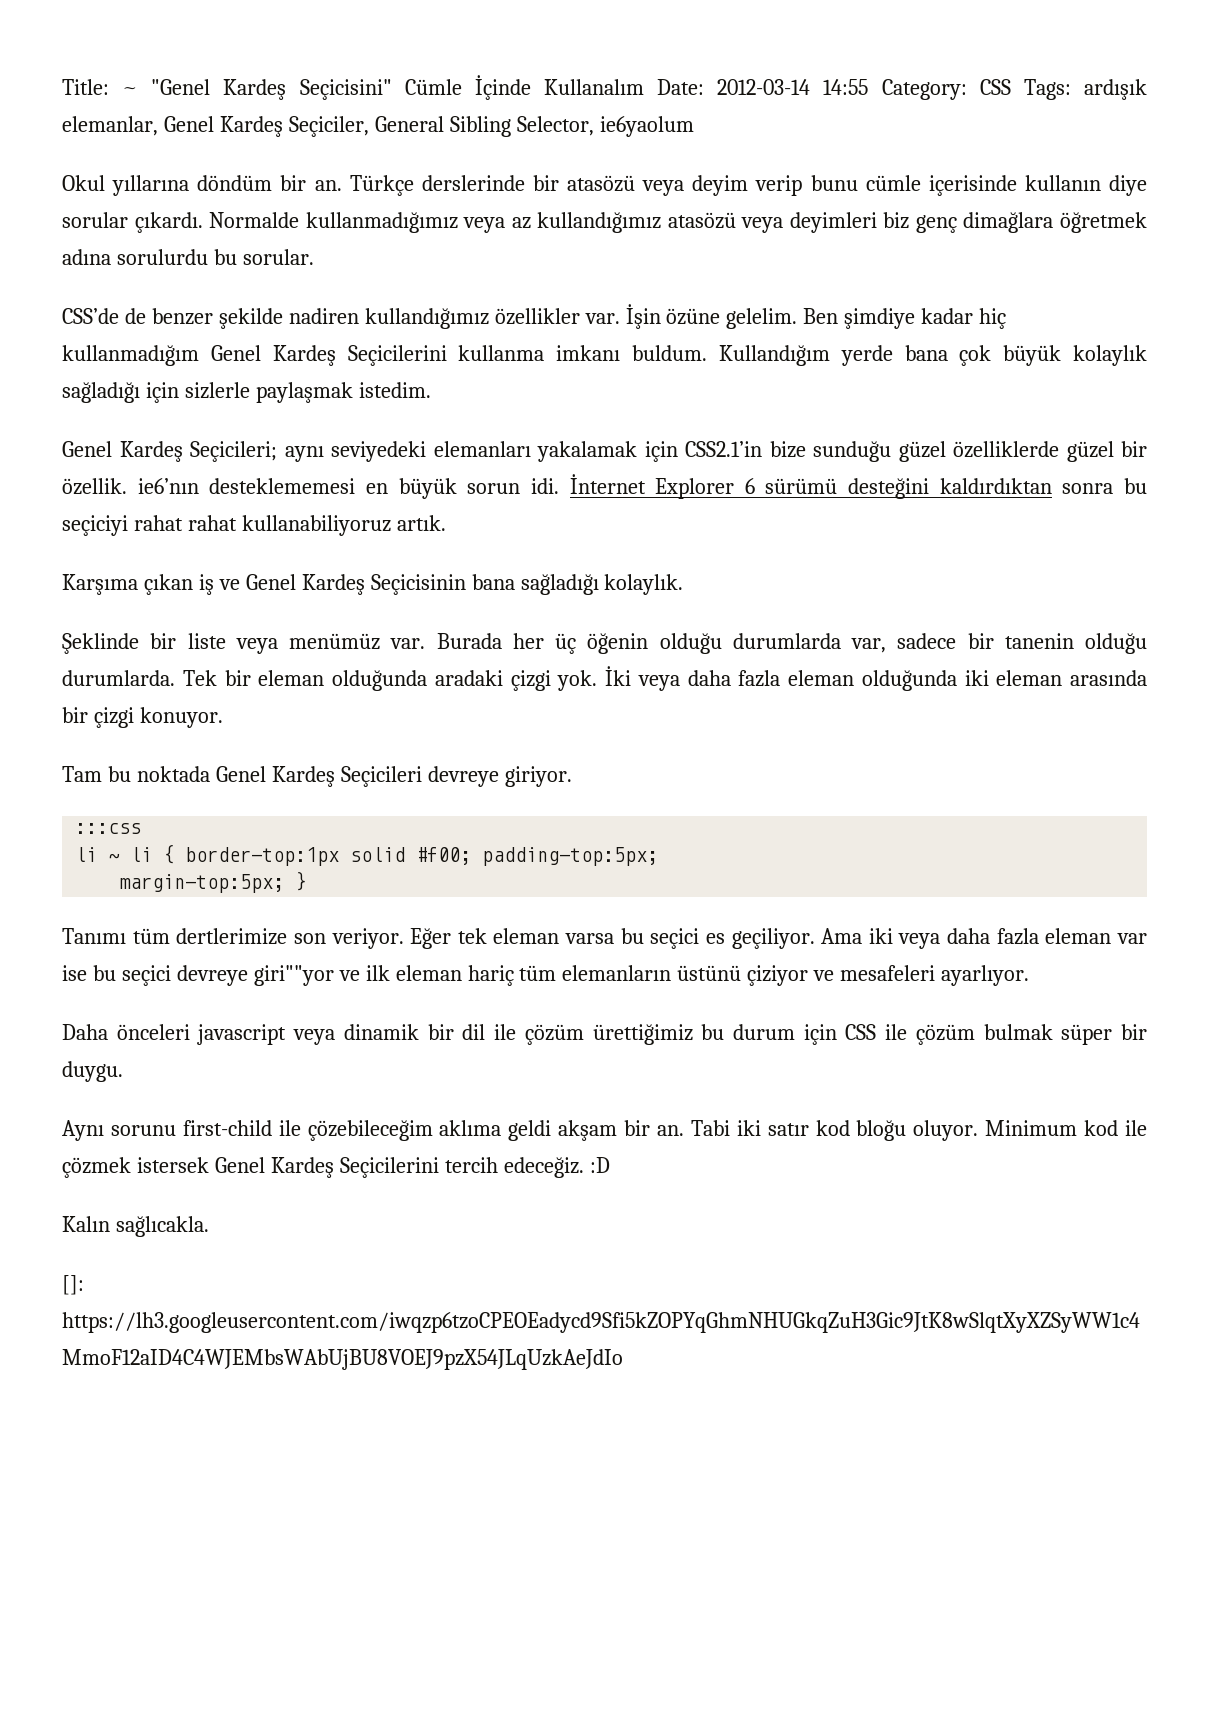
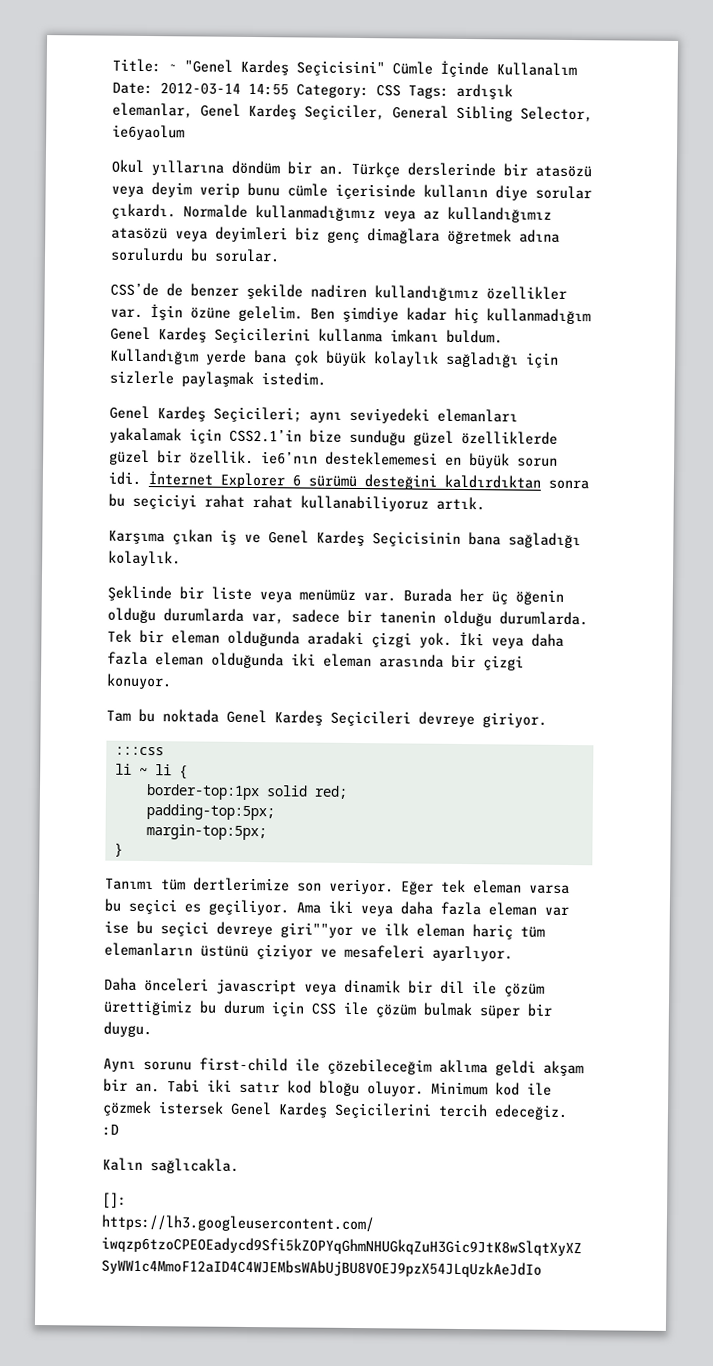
(175, 854) none -> (188, 772) //
[416,847,472,865] #f00; -> [313,785,348,799] red; //
(285, 883) none -> (267, 832) //

